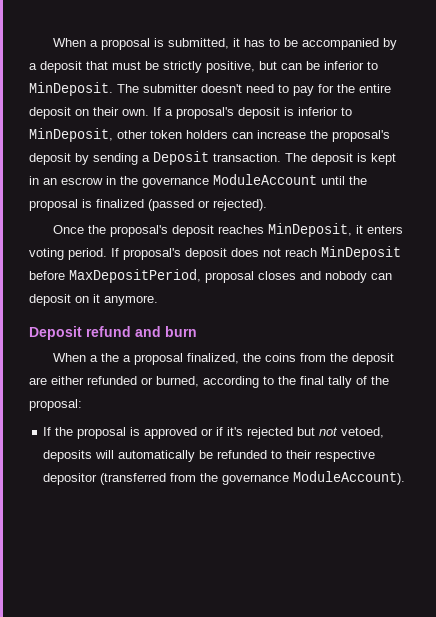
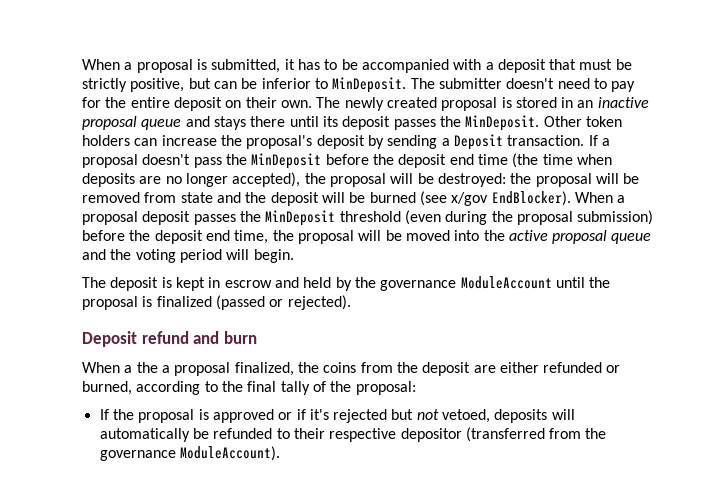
[382,38,397,50] by -> [453,59,482,70] with
[153,107,352,119] [29,128,147,142] If a proposal's deposit is inferior to MinDeposit, other -> [316,97,649,111] [82,115,582,131] The newly created proposal is stored in an inactive proposal queue and stays there until its deposit passes the MinDeposit. Other
(281, 157) none -> [588,135,610,146] [82,153,612,169] [82,172,640,187] [82,191,626,206] [82,210,654,226] [82,230,652,244] [82,249,294,263] If a proposal doesn't pass the MinDeposit before the deposit end time (the time when deposits are no longer accepted), the proposal will be destroyed: the proposal will be removed from state and the deposit will be burned (see x/gov EndBlocker). When a proposal deposit passes the MinDeposit threshold (even during the proposal submission) before the deposit end time, the proposal will be moved into the active proposal queue and the voting period will begin. //
[43,176,116,185] an escrow in -> [224,277,352,291] escrow and held by
[52,223,403,237] [29,246,401,260] [29,269,392,283] [29,294,158,306] // Once the proposal's deposit reaches MinDeposit, it enters voting period. If proposal's deposit does not reach MinDeposit before MaxDepositPeriod, proposal closes and nobody can deposit on it anymore. -> (351, 302) none

